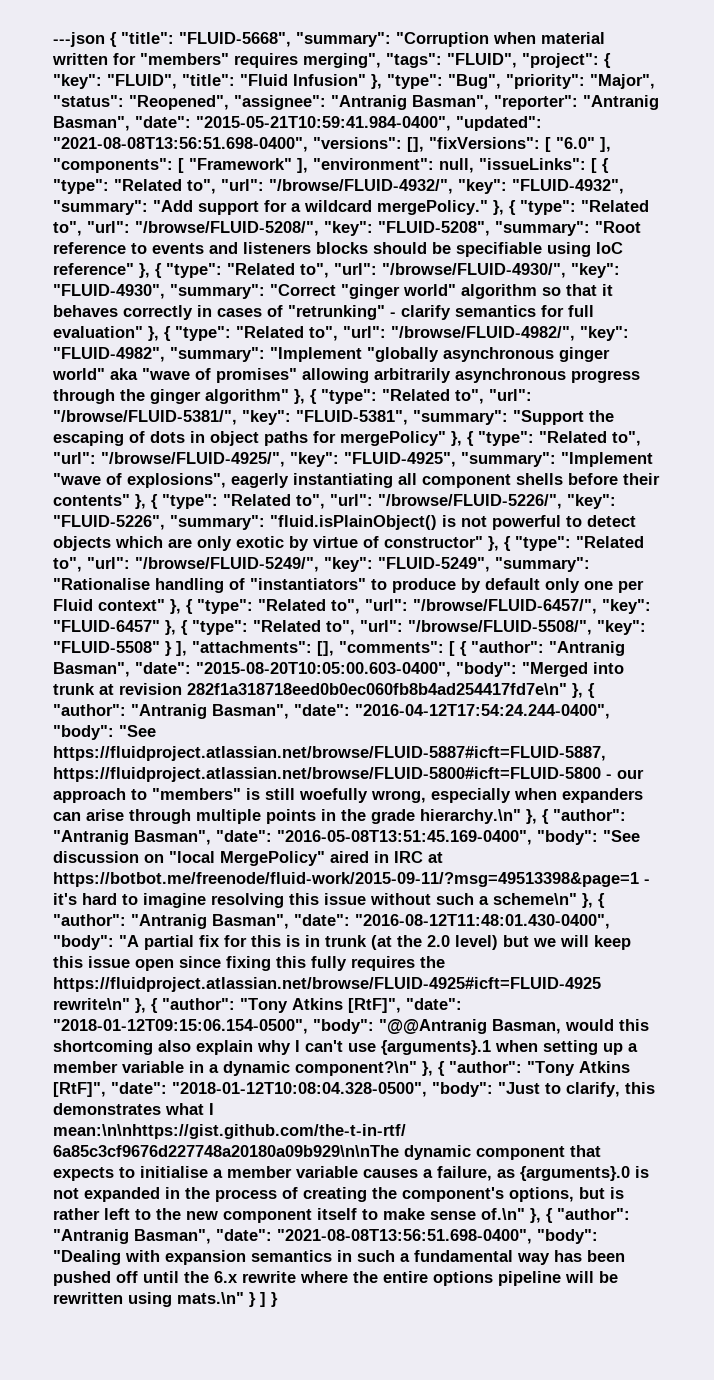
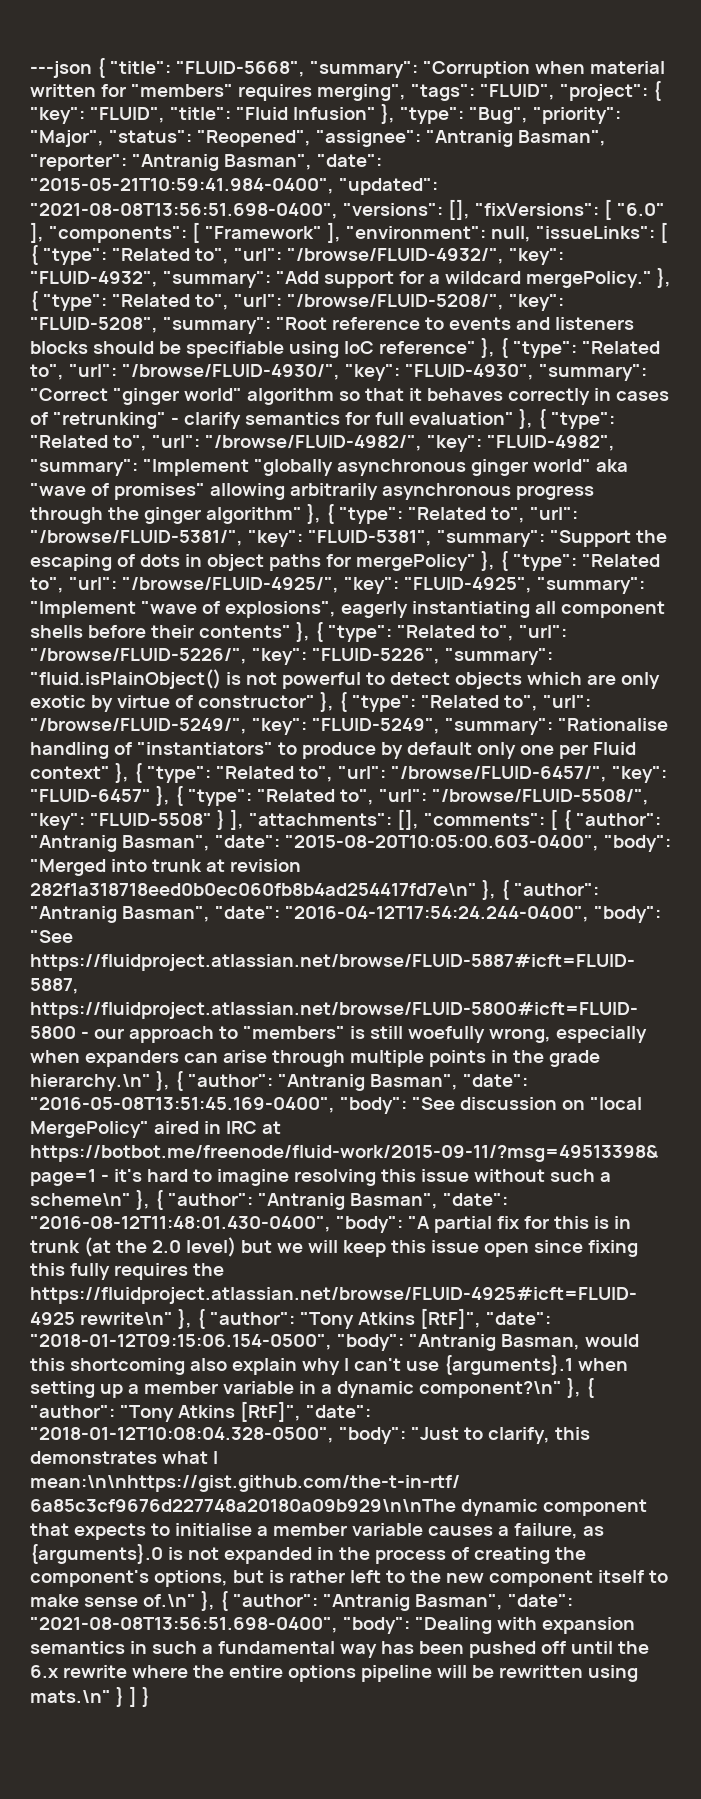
[379,1019,487,1034] "@@Antranig -> [408,1334,496,1351] "Antranig

